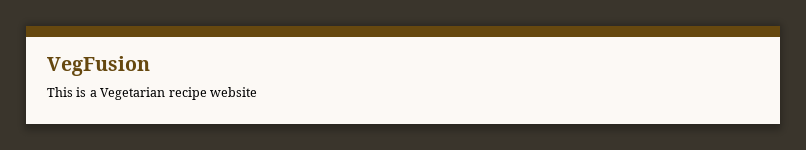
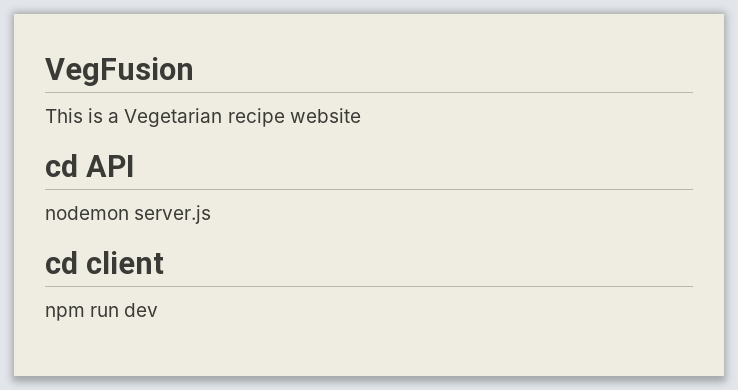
(257, 92) none -> [45,154,136,177] [45,205,212,224] [45,251,165,274] [45,303,159,321] // cd API // nodemon server.js // cd client // npm run dev

